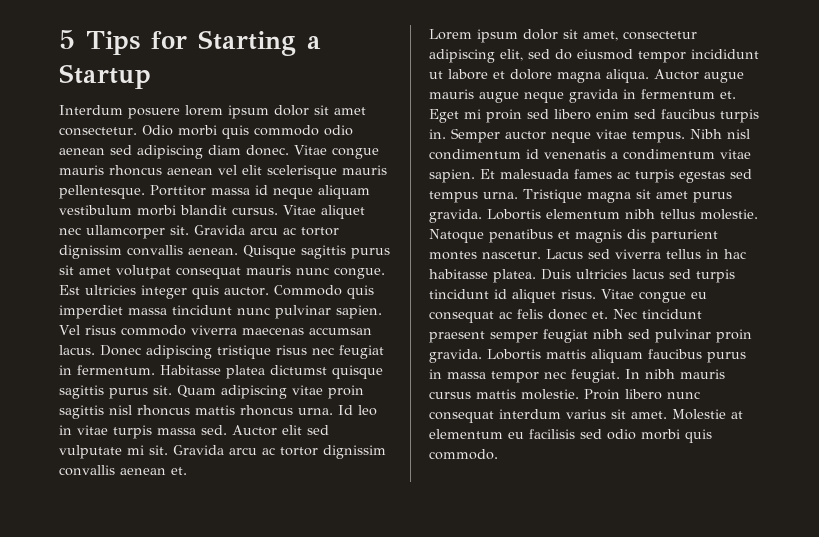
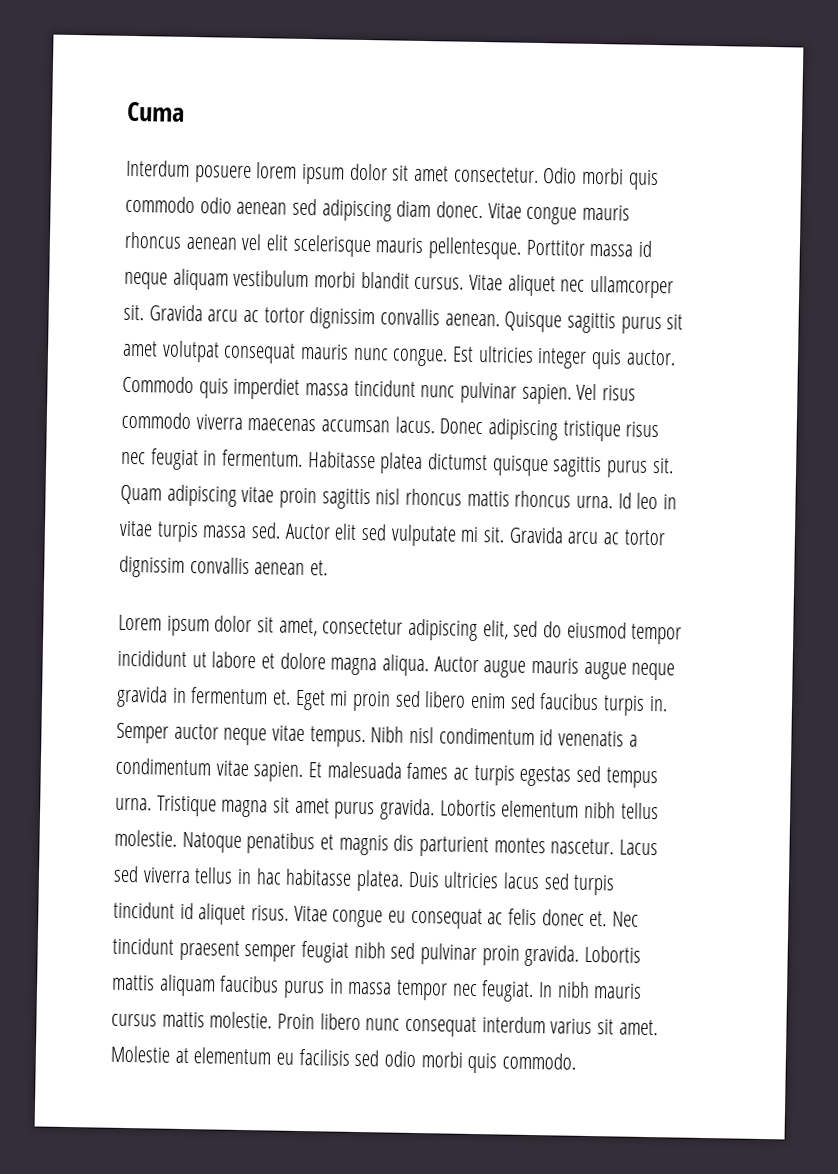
[59,30,321,56] [59,64,151,89] 5 Tips for Starting a Startup -> [127,101,185,122] Cuma

